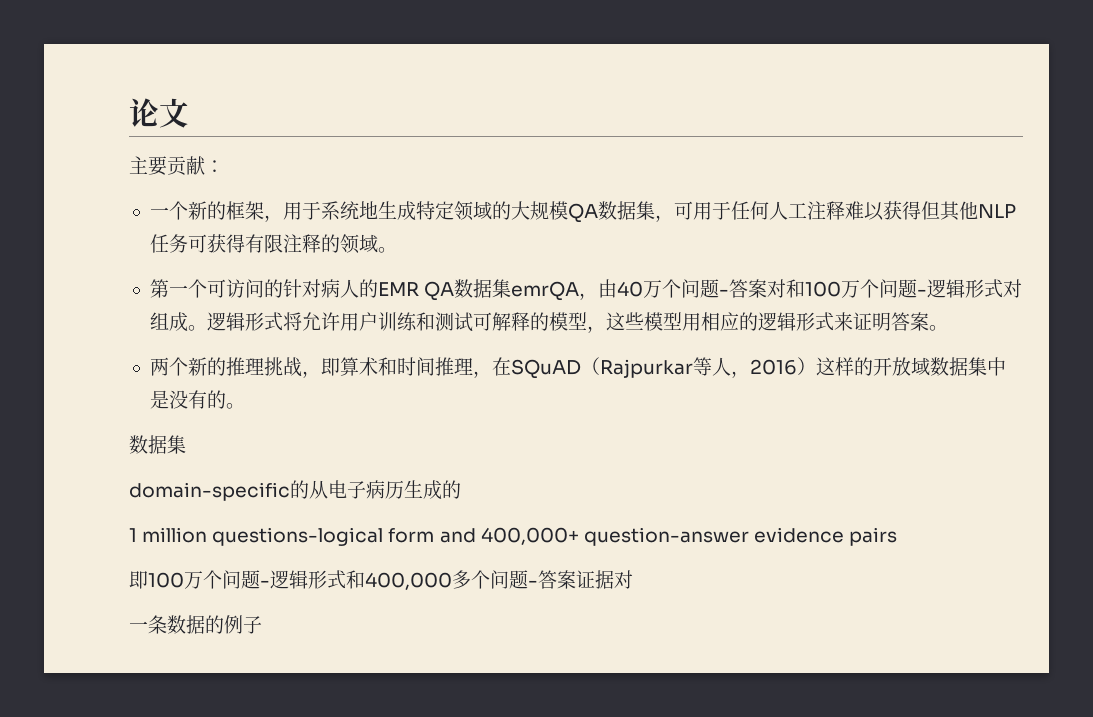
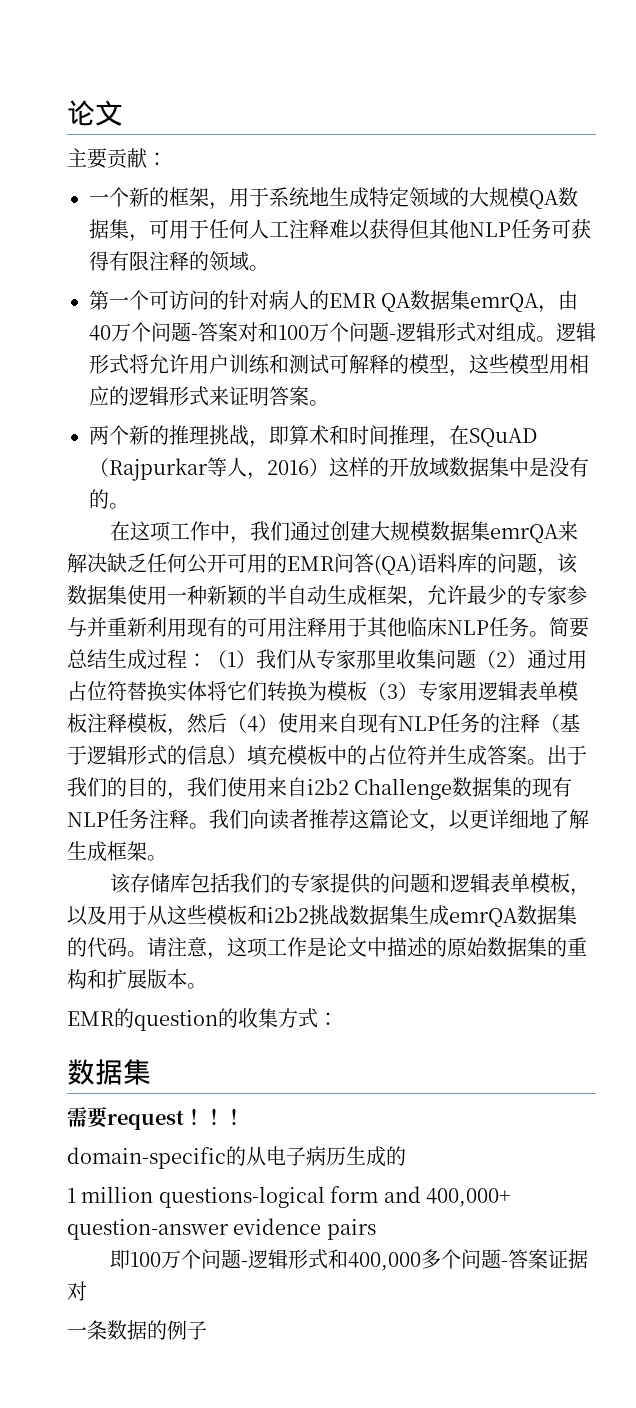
[129,435,186,454] 数据集 -> [109,521,578,544] [67,553,578,576] [67,585,587,608] [67,617,589,638] [67,649,587,670] [67,681,578,702] [67,713,580,736] [67,745,587,766] [67,777,573,800] [67,809,589,832] [67,841,167,862] [109,873,590,896] [67,905,577,927] [67,937,587,960] [67,969,207,989] [67,1008,338,1031] [67,1059,151,1085] [67,1106,244,1130] 在这项工作中，我们通过创建大规模数据集emrQA来解决缺乏任何公开可用的EMR问答(QA)语料库的问题，该数据集使用一种新颖的半自动生成框架，允许最少的专家参与并重新利用现有的可用注释用于其他临床NLP任务。简要总结生成过程：（1）我们从专家那里收集问题（2）通过用占位符替换实体将它们转换为模板（3）专家用逻辑表单模板注释模板，然后（4）使用来自现有NLP任务的注释（基于逻辑形式的信息）填充模板中的占位符并生成答案。出于我们的目的，我们使用来自i2b2 Challenge数据集的现有NLP任务注释。我们向读者推荐这篇论文，以更详细地了解生成框架。 // 该存储库包括我们的专家提供的问题和逻辑表单模板，以及用于从这些模板和i2b2挑战数据集生成emrQA数据集的代码。请注意，这项工作是论文中描述的原始数据集的重构和扩展版本。 // EMR的question的收集方式： // 数据集 // 需要request！！！

